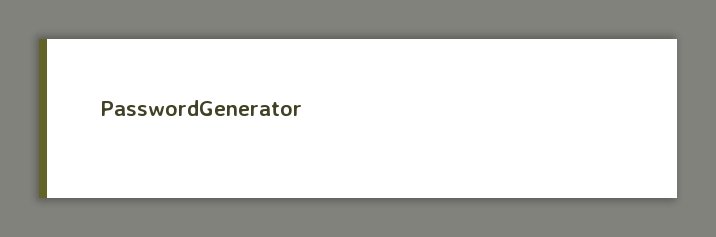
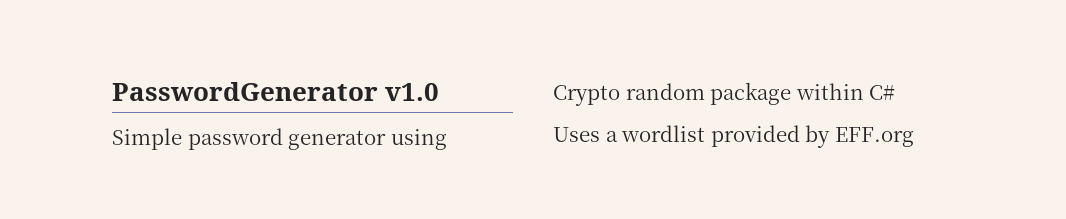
(302, 108) none -> [385,83,440,101] [112,128,447,150] [553,82,896,106] [553,125,914,148] v1.0 // Simple password generator using Crypto random package within C# // Uses a wordlist provided by EFF.org

